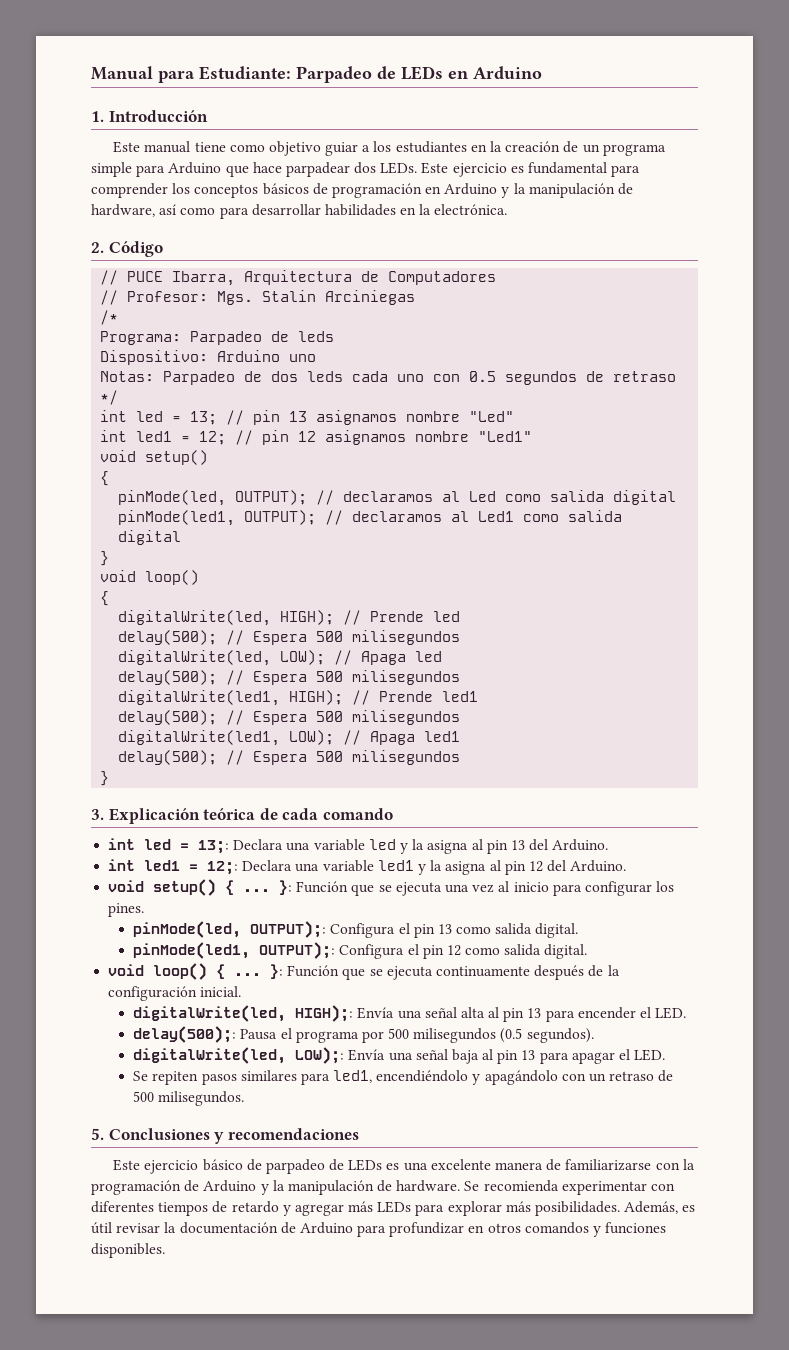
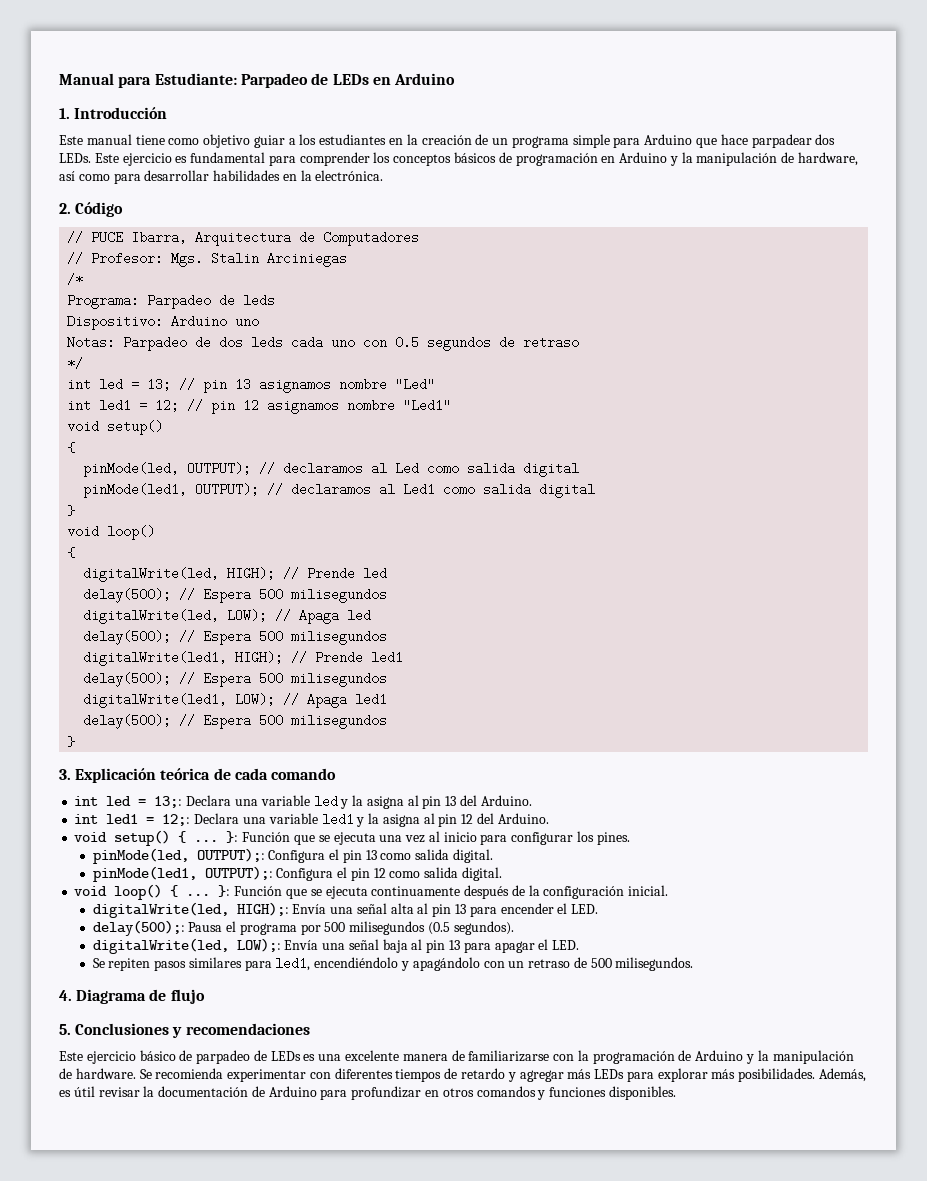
(245, 1098) none -> [59,989,205,1004] // 4. Diagrama de flujo

